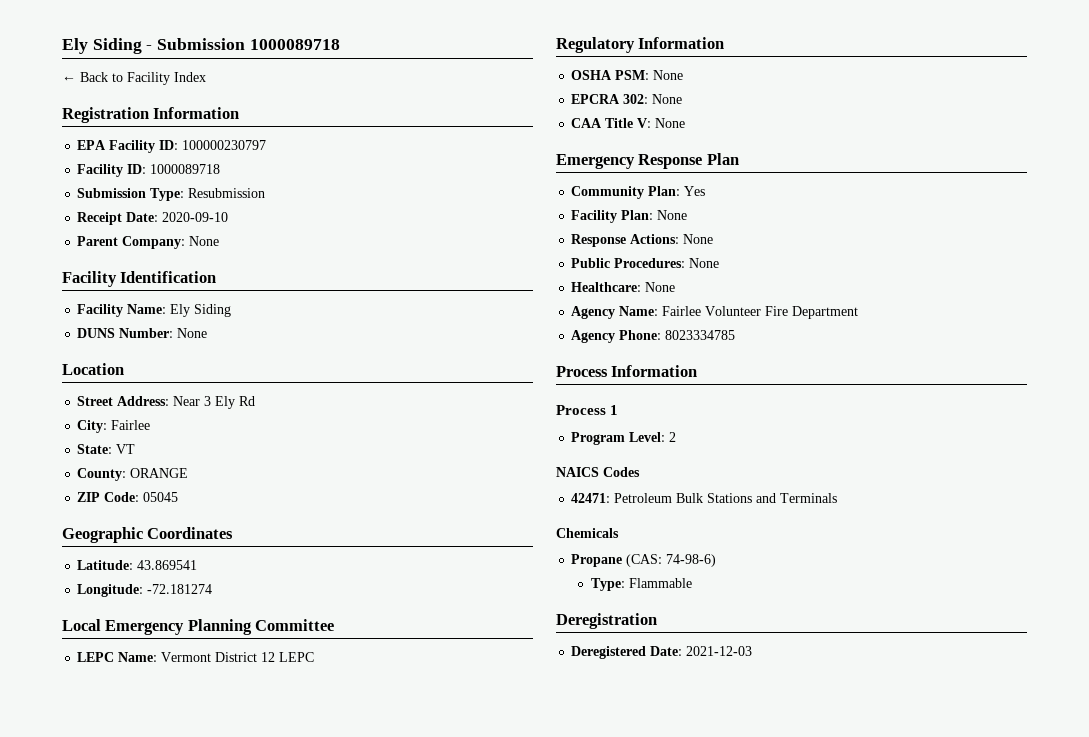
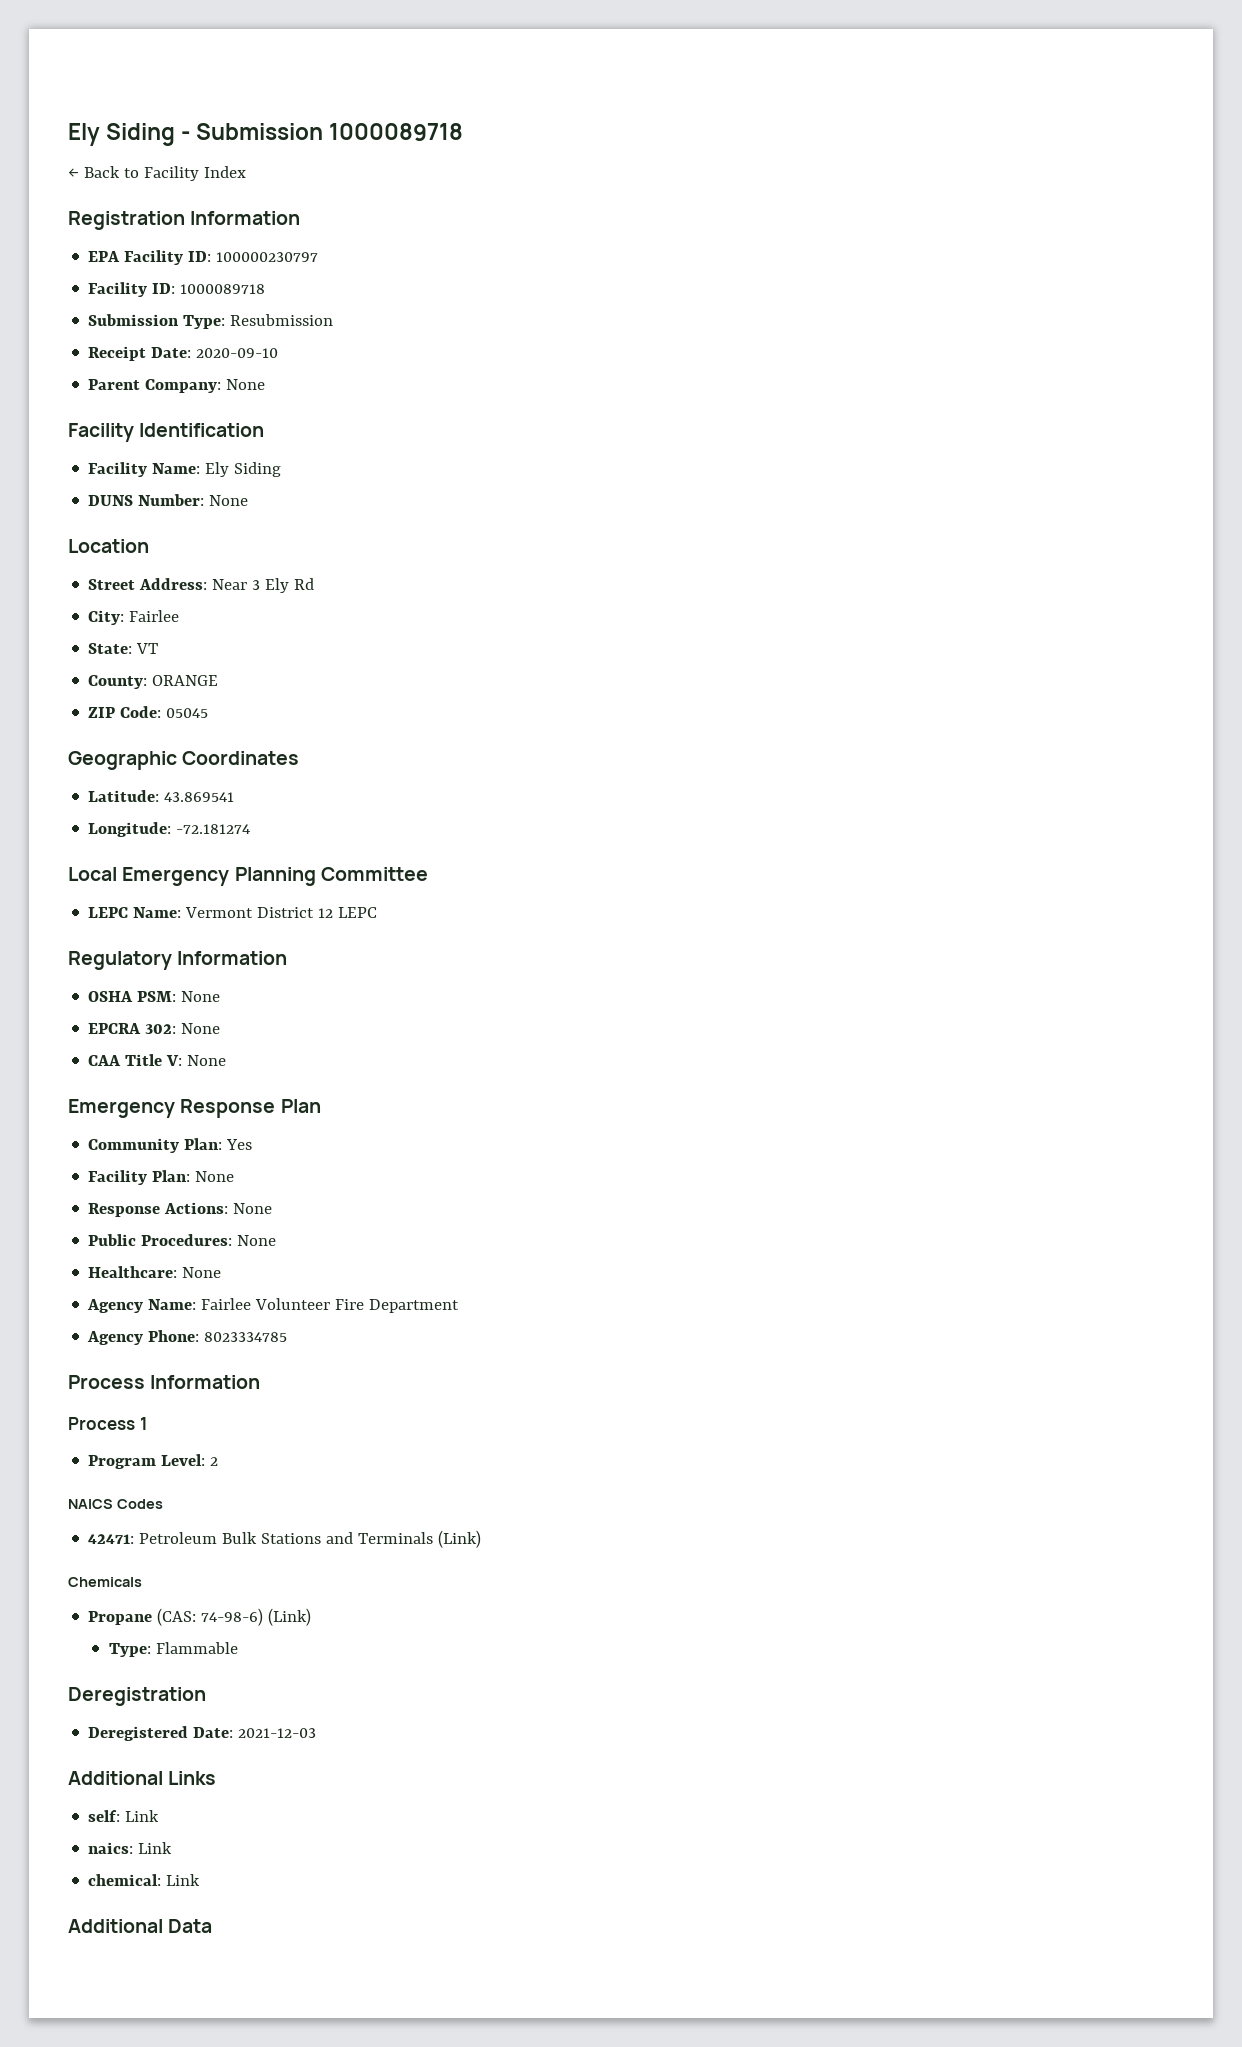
(838, 498) none -> [438,1530,482,1548] (Link)
(717, 560) none -> [268,1608,312,1626] (Link)
(753, 651) none -> [68,1771,217,1785] [88,1810,160,1822] [88,1842,173,1854] [88,1874,201,1886] [68,1919,213,1933] // Additional Links // self: Link // naics: Link // chemical: Link // Additional Data

